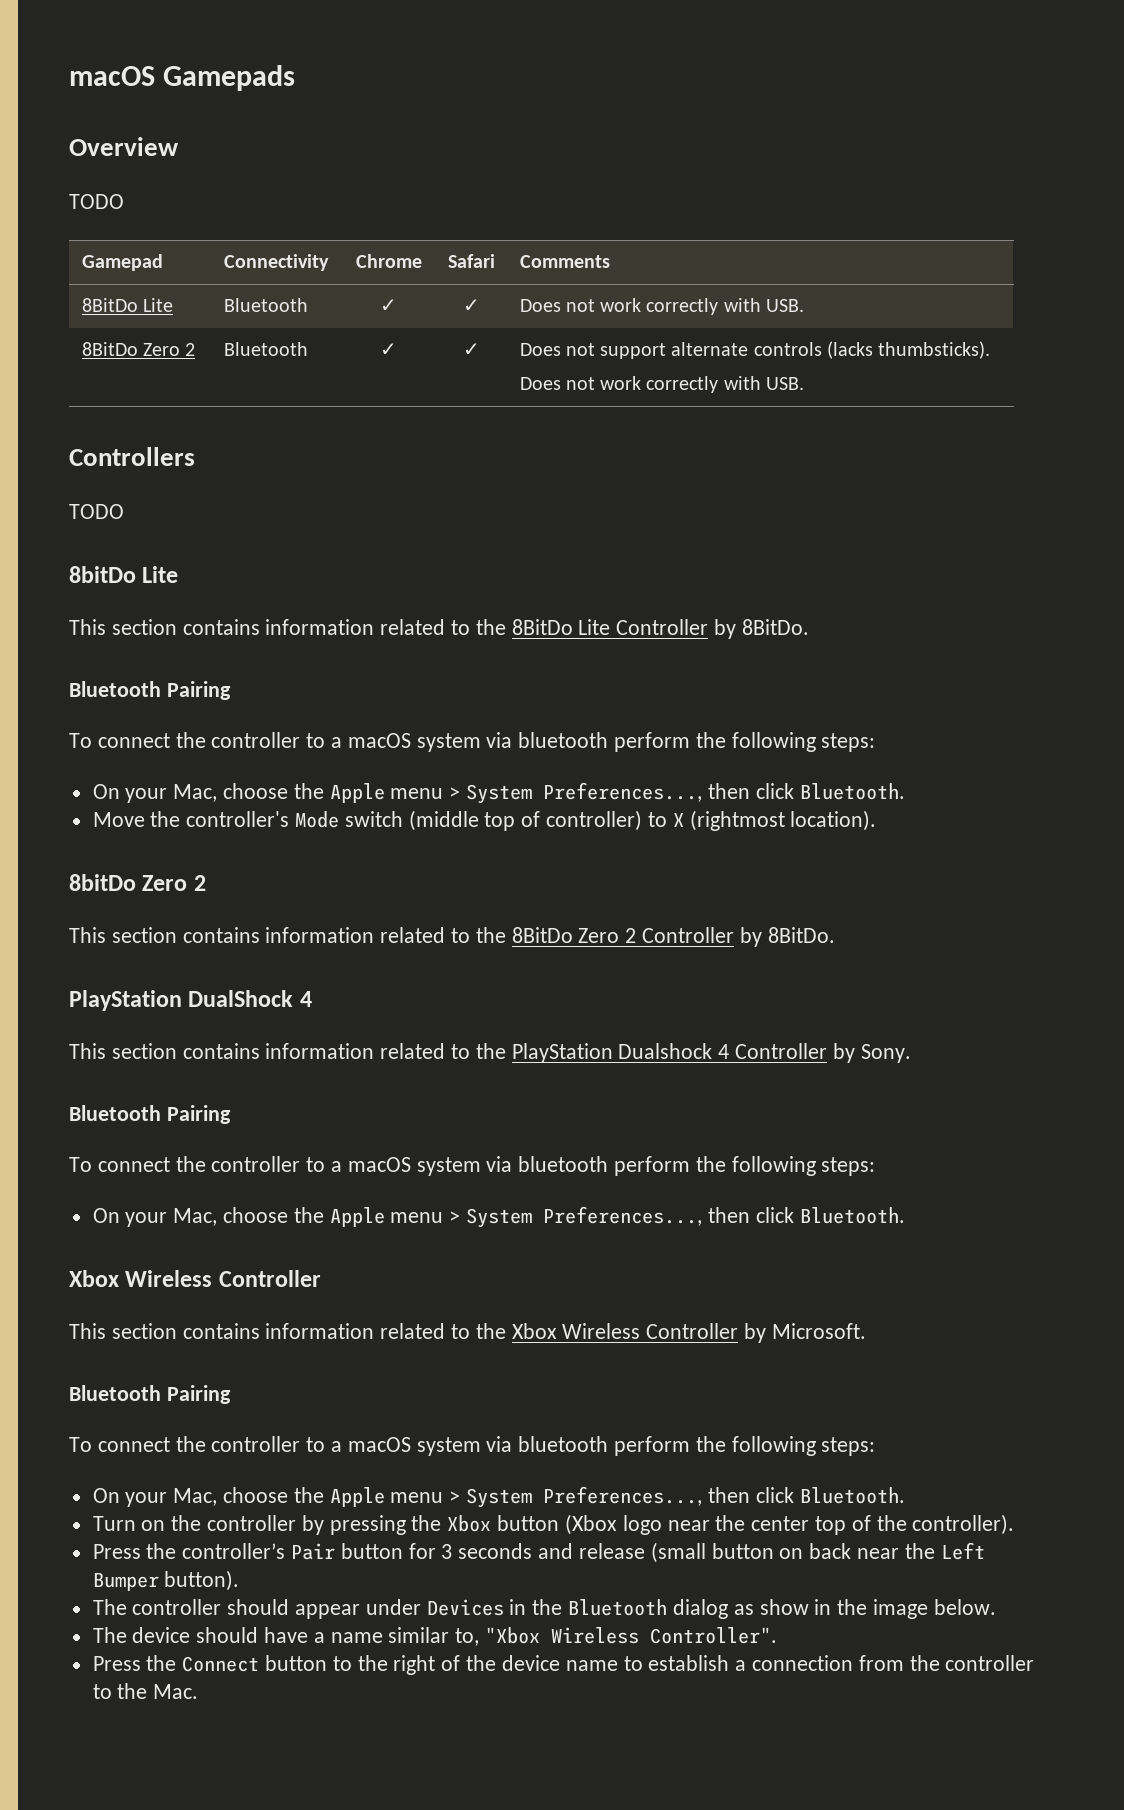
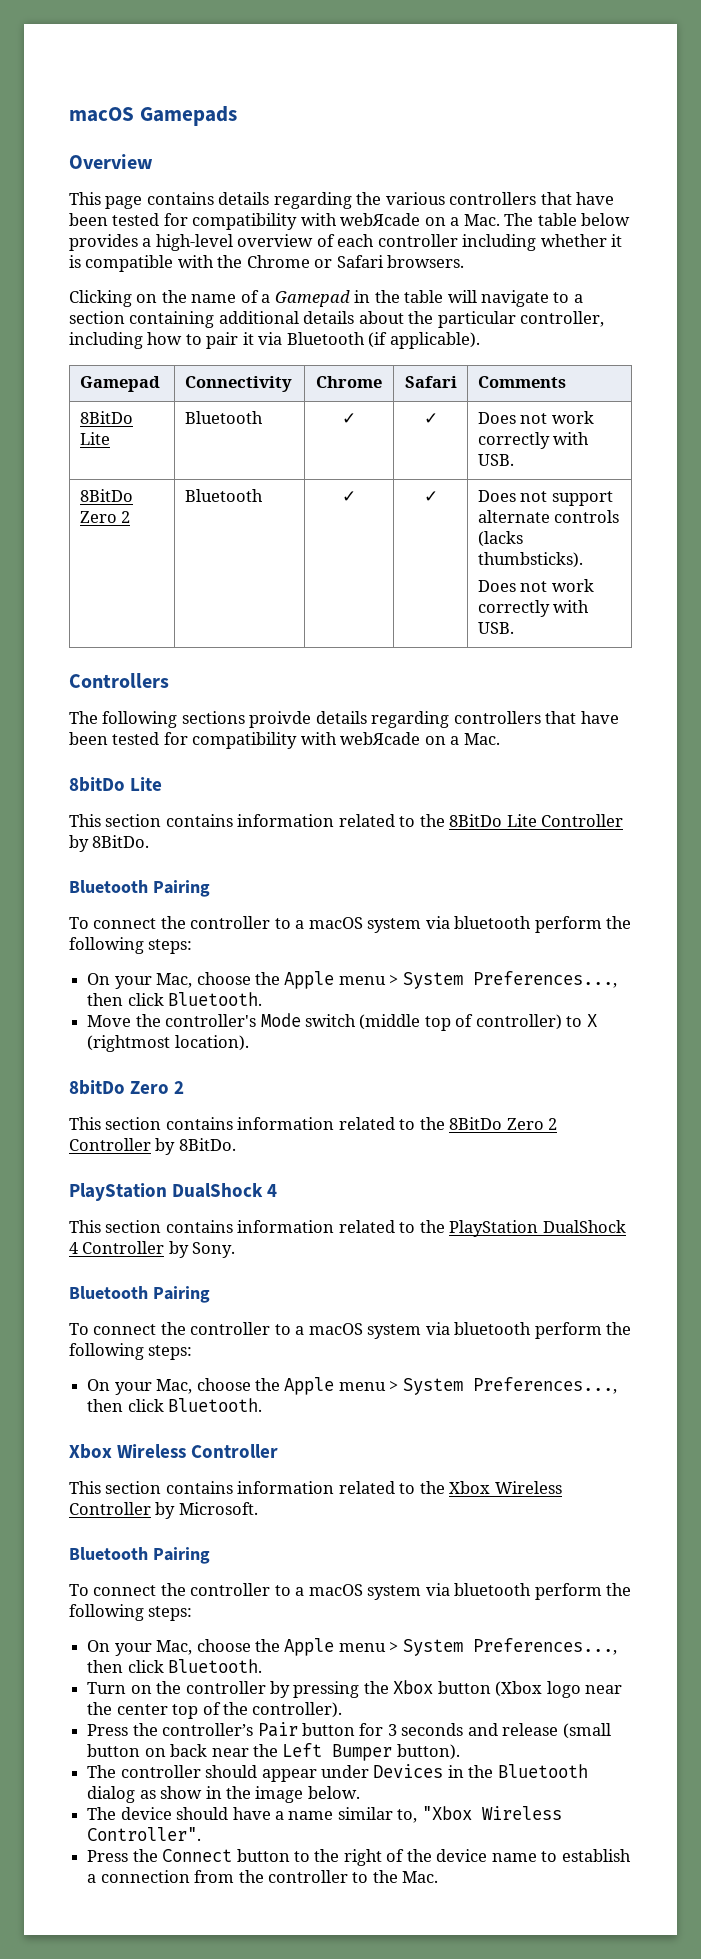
[69,194,124,209] TODO -> [69,192,615,209] [69,213,631,230] [69,234,623,251] [69,255,465,272] [69,290,583,307] [69,311,605,328] [69,332,480,349] This page contains details regarding the various controllers that have been tested for compatibility with webЯcade on a Mac. The table below provides a high-level overview of each controller including whether it is compatible with the Chrome or Safari browsers. // Clicking on the name of a Gamepad in the table will navigate to a section containing additional details about the particular controller, including how to pair it via Bluetooth (if applicable).
[69,504,124,519] TODO -> [69,711,619,728] [69,732,500,749] The following sections proivde details regarding controllers that have been tested for compatibility with webЯcade on a Mac.
[618,1043,713,1059] Dualshock -> [542,1220,626,1233] DualShock

